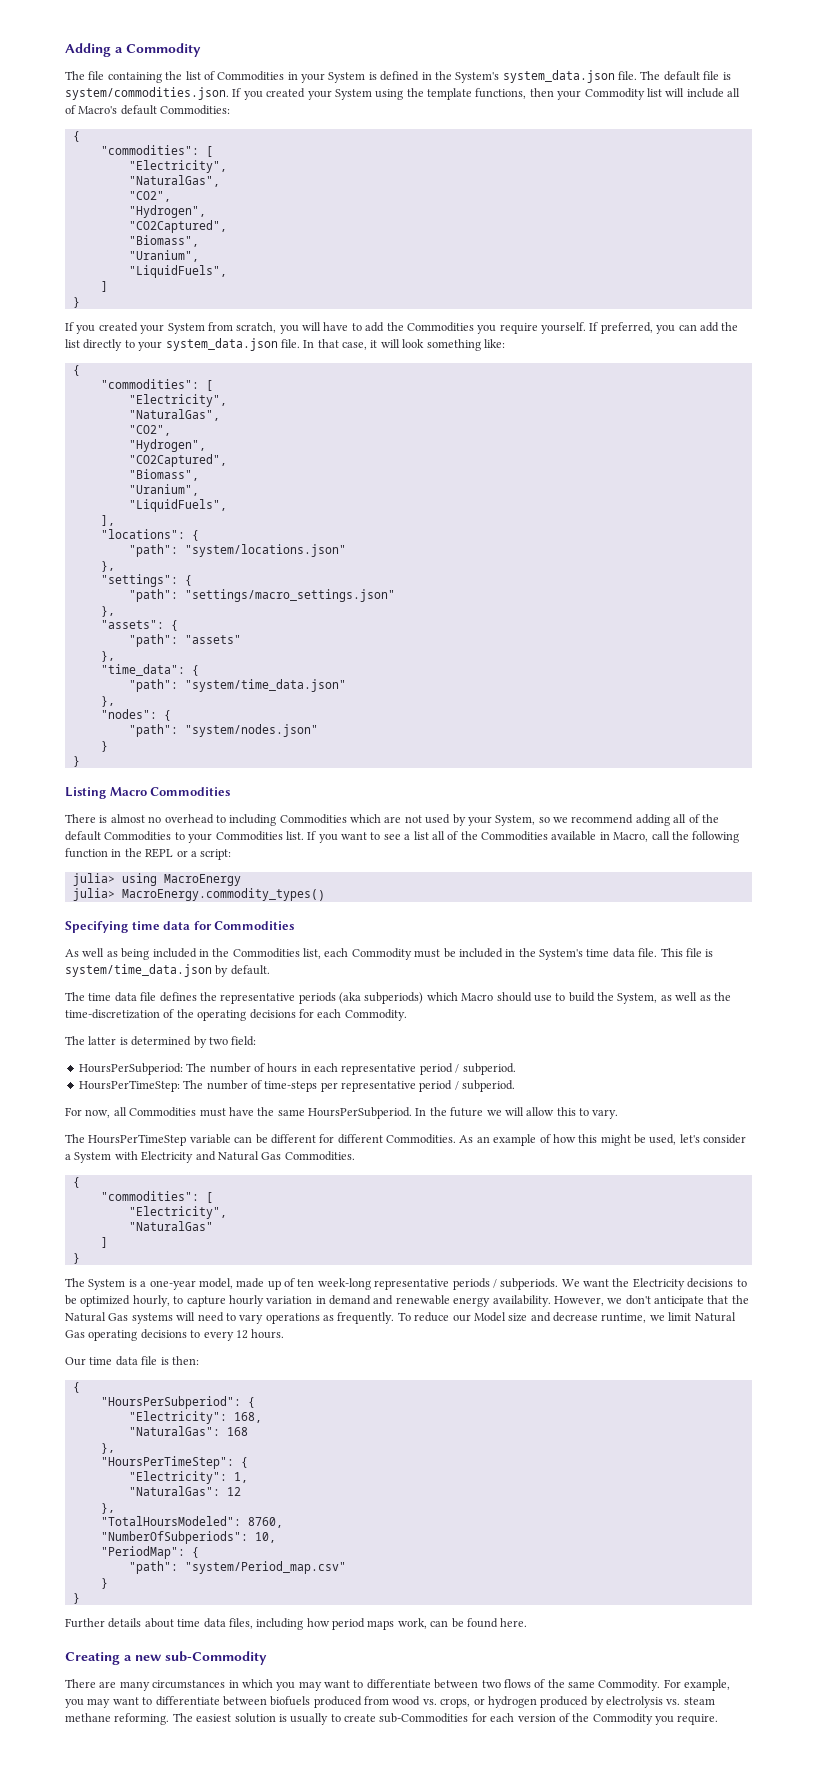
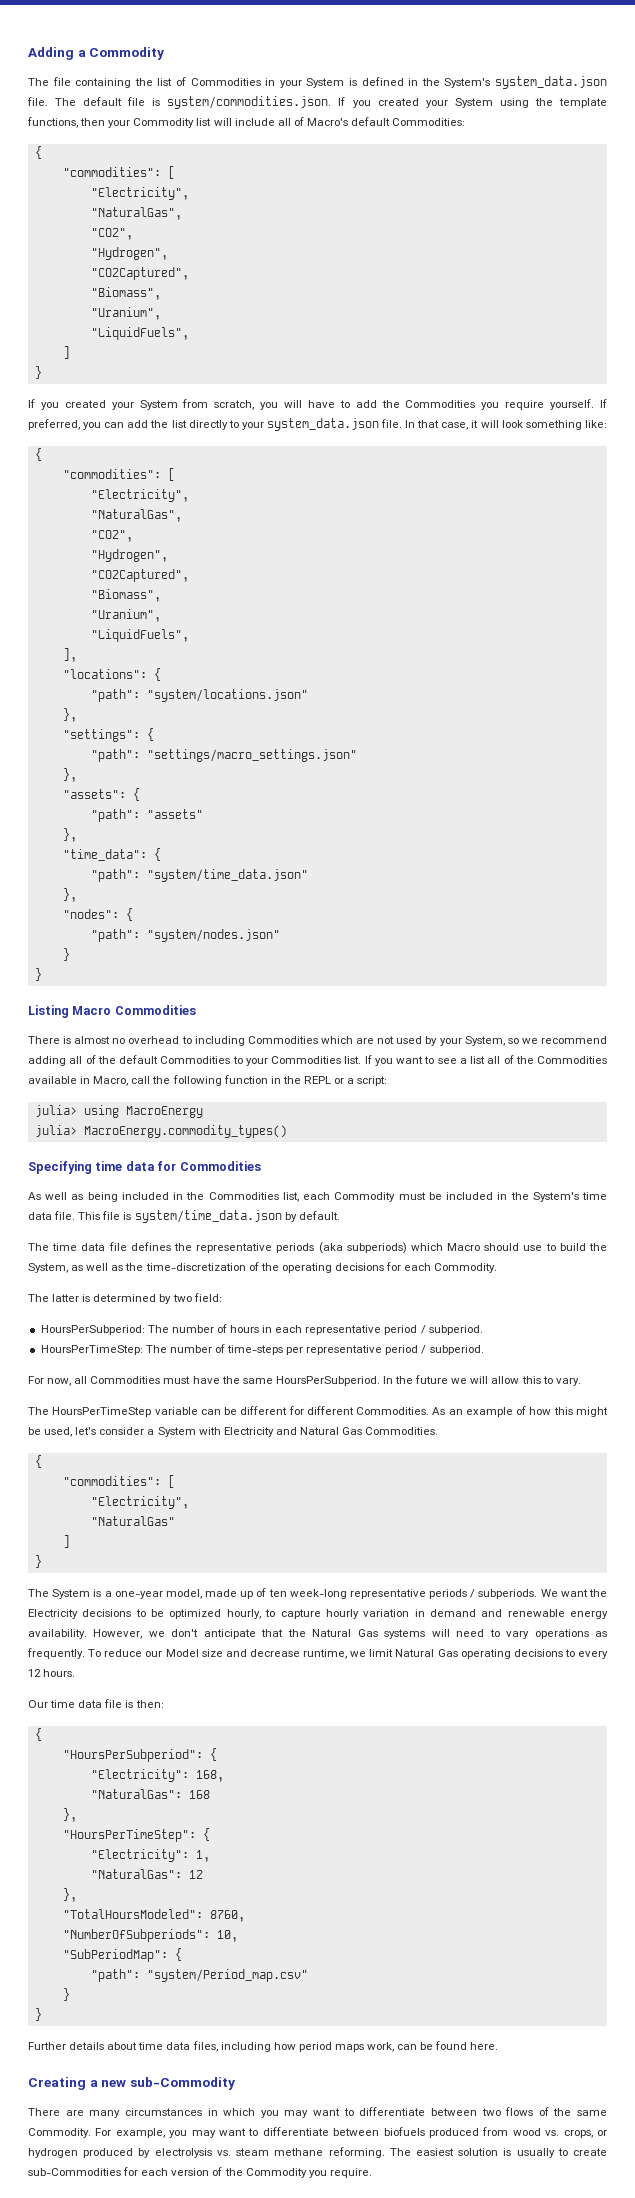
[100,1546,185,1559] "PeriodMap": -> [62,1949,168,1962] "SubPeriodMap":

